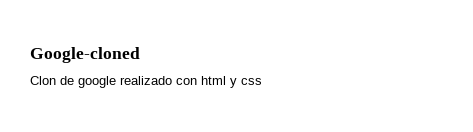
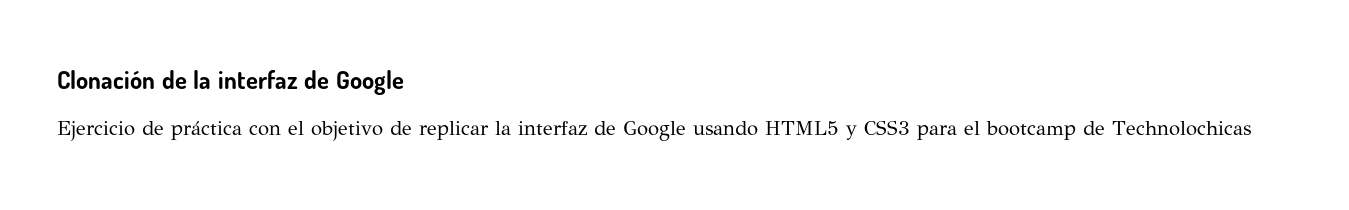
[30,47,140,63] [30,76,262,88] Google-cloned // Clon de google realizado con html y css -> [57,70,405,95] [57,120,1251,141] Clonación de la interfaz de Google // Ejercicio de práctica con el objetivo de replicar la interfaz de Google usando HTML5 y CSS3 para el bootcamp de Technolochicas

